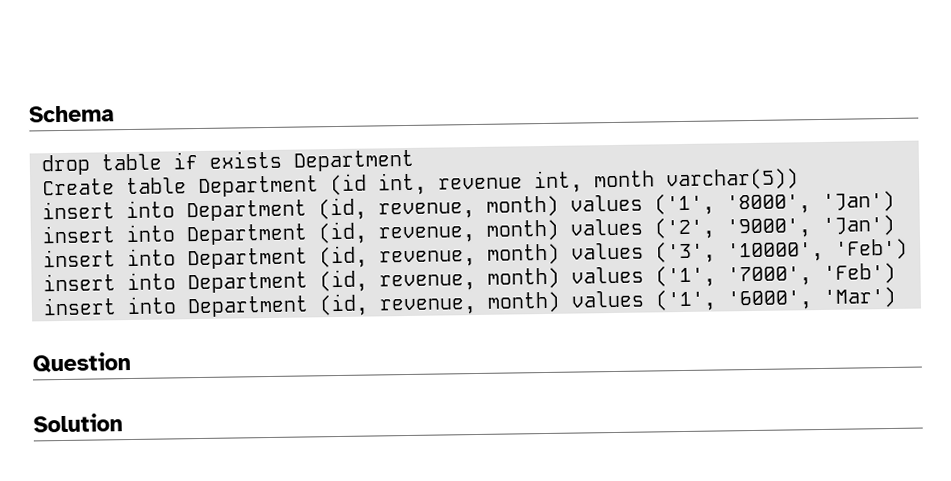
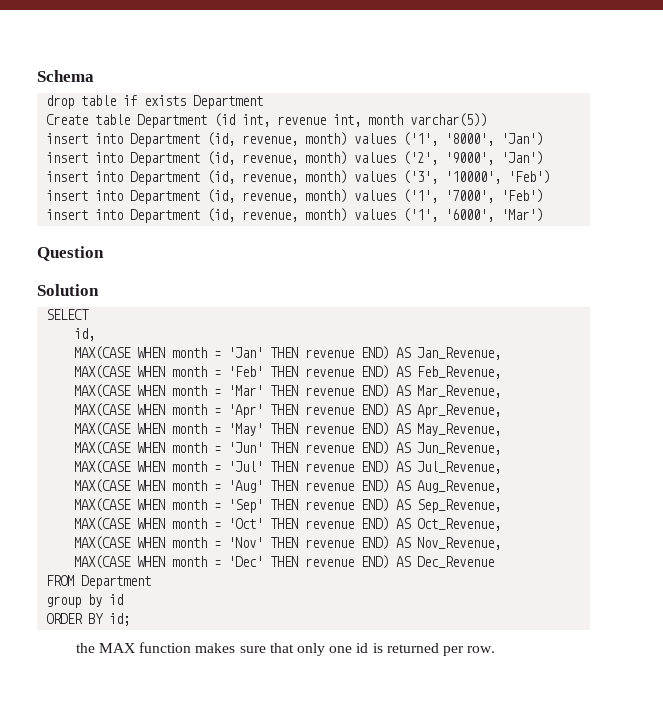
(123, 423) none -> [46,309,90,320] [74,328,96,341] [74,346,502,360] [74,365,502,379] [74,384,502,398] [74,403,502,418] [74,422,502,436] [74,441,502,455] [74,460,502,474] [74,479,502,493] [74,498,502,513] [74,517,502,531] [74,536,502,550] [74,555,495,569] [46,575,152,589] [46,594,124,608] [46,613,131,626] [75,642,496,656] // SELECT // id, // MAX(CASE WHEN month = 'Jan' THEN revenue END) AS Jan_Revenue, // MAX(CASE WHEN month = 'Feb' THEN revenue END) AS Feb_Revenue, // MAX(CASE WHEN month = 'Mar' THEN revenue END) AS Mar_Revenue, // MAX(CASE WHEN month = 'Apr' THEN revenue END) AS Apr_Revenue, // MAX(CASE WHEN month = 'May' THEN revenue END) AS May_Revenue, // MAX(CASE WHEN month = 'Jun' THEN revenue END) AS Jun_Revenue, // MAX(CASE WHEN month = 'Jul' THEN revenue END) AS Jul_Revenue, // MAX(CASE WHEN month = 'Aug' THEN revenue END) AS Aug_Revenue, // MAX(CASE WHEN month = 'Sep' THEN revenue END) AS Sep_Revenue, // MAX(CASE WHEN month = 'Oct' THEN revenue END) AS Oct_Revenue, // MAX(CASE WHEN month = 'Nov' THEN revenue END) AS Nov_Revenue, // MAX(CASE WHEN month = 'Dec' THEN revenue END) AS Dec_Revenue // FROM Department // group by id // ORDER BY id; // the MAX function makes sure that only one id is returned per row.

